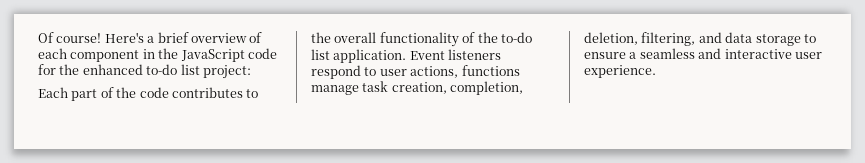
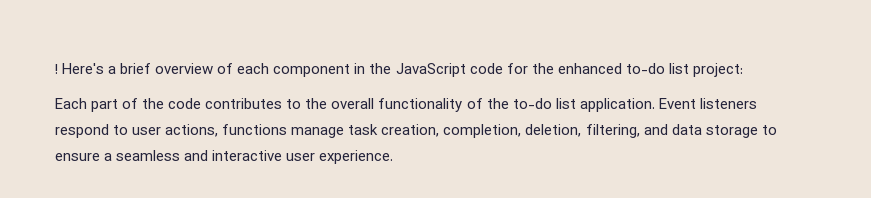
[38,32,102,43] Of course! -> [55,64,58,74] !

